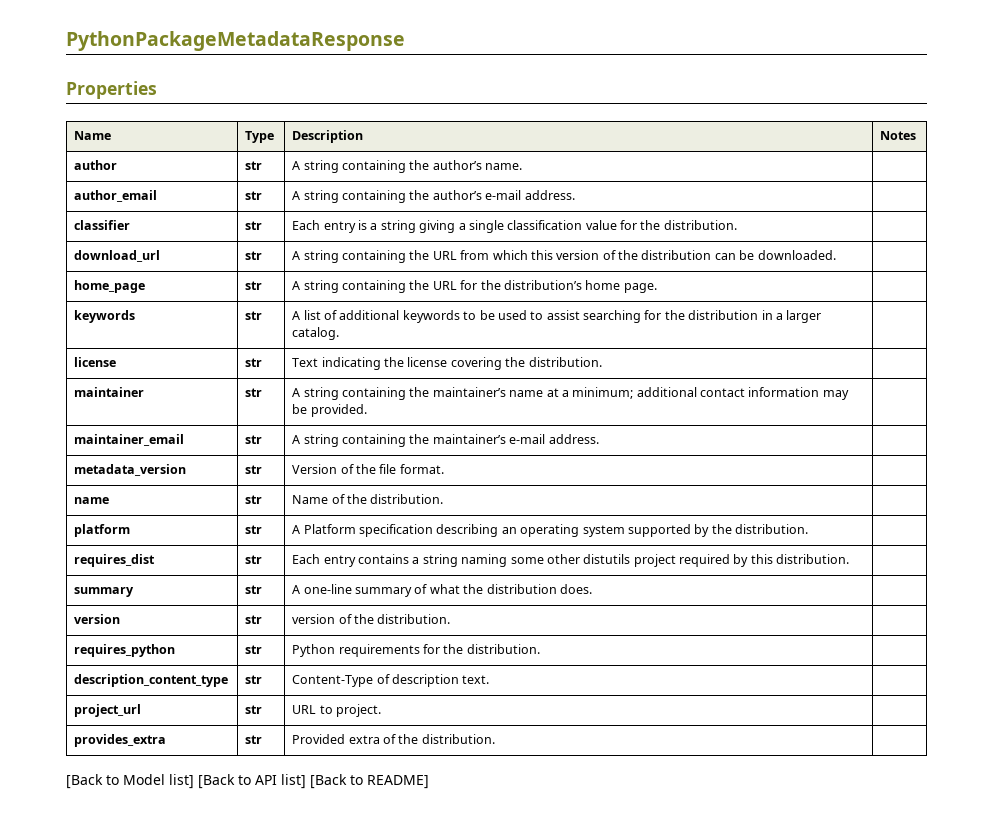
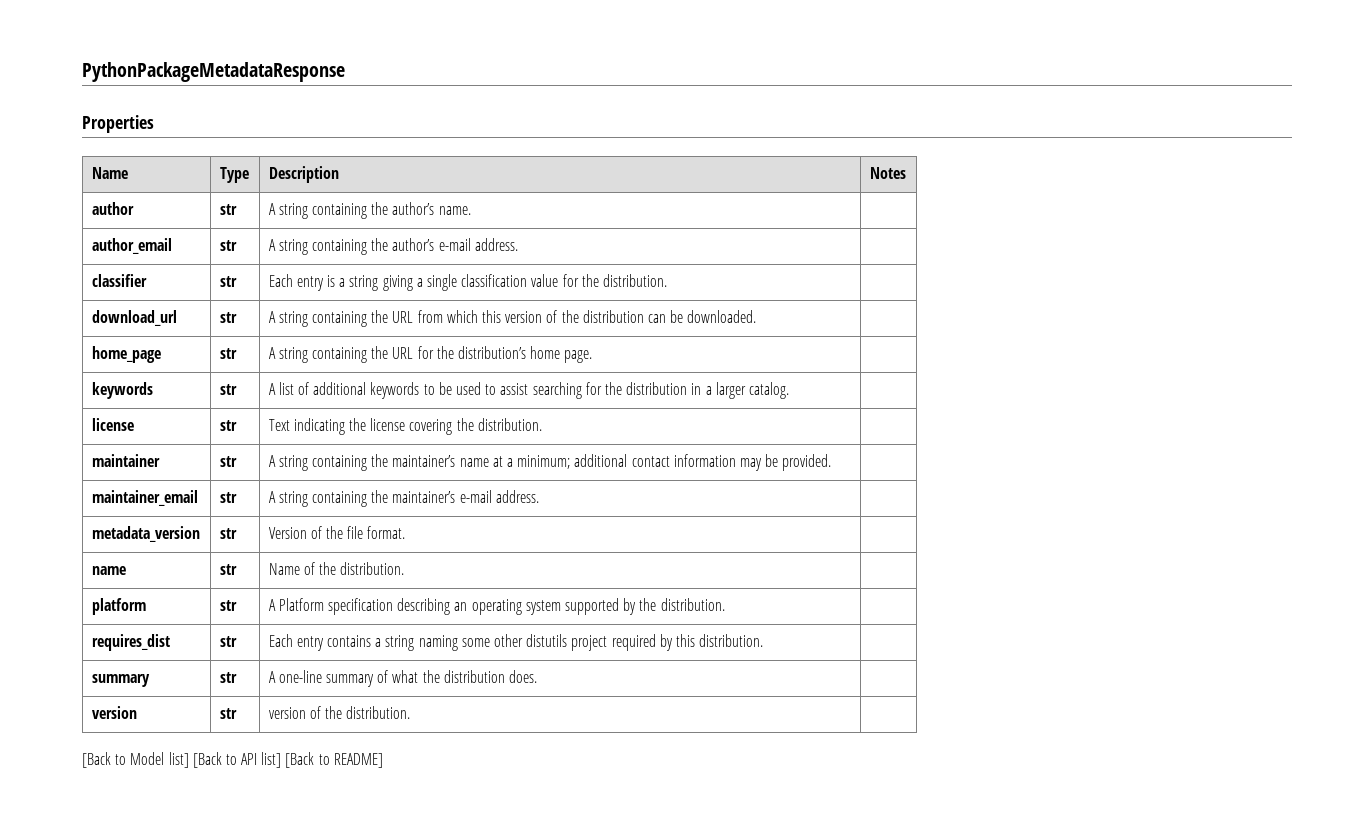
[74,644,176,657] [245,645,263,654] [292,644,540,657] [74,674,229,687] [245,675,263,684] [292,674,490,687] [74,704,142,717] [245,705,263,714] [292,704,382,717] [74,734,167,747] [245,735,263,744] [292,734,495,744] // requires_python | str | Python requirements for the distribution. | // description_content_type | str | Content-Type of description text. | // project_url | str | URL to project. | // provides_extra | str | Provided extra of the distribution. | -> (411, 712) none

